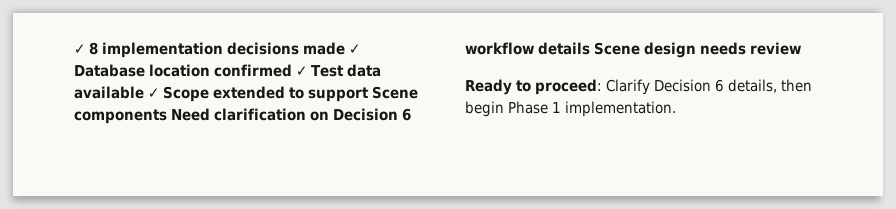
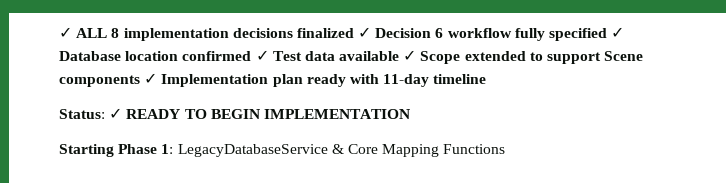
[74,44,85,54] ✓ -> [59,27,108,38] ✓ ALL
[303,42,345,55] made -> [296,27,608,41] finalized ✓ Decision 6 workflow fully specified
[171,108,411,121] [465,42,801,58] [465,79,812,95] [465,101,676,117] Need clarification on Decision 6 workflow details Scene design needs review // Ready to proceed: Clarify Decision 6 details, then begin Phase 1 implementation. -> [144,73,487,87] [59,108,410,119] [59,144,506,157] ✓ Implementation plan ready with 11-day timeline // Status: ✓ READY TO BEGIN IMPLEMENTATION // Starting Phase 1: LegacyDatabaseService & Core Mapping Functions

